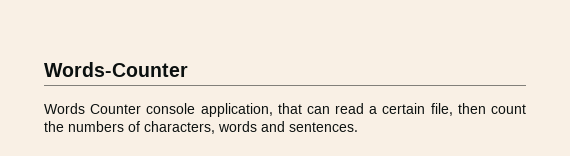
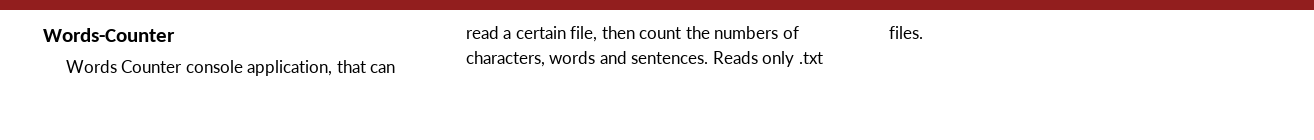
(358, 127) none -> [712,51,823,67] [889,26,923,39] Reads only .txt files.

